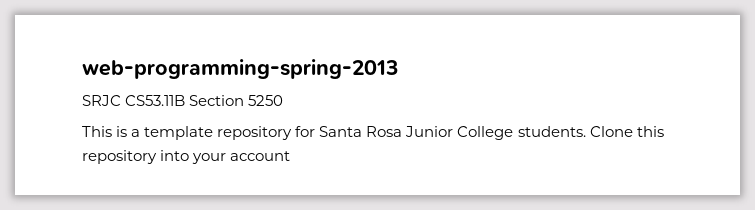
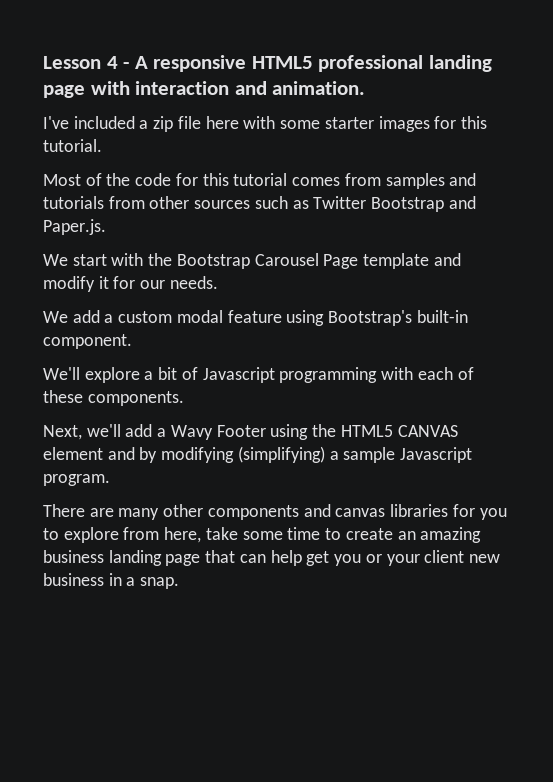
[82,59,399,79] [82,95,284,106] [82,126,664,140] [82,150,291,164] web-programming-spring-2013 // SRJC CS53.11B Section 5250 // This is a template repository for Santa Rosa Junior College students. Clone this repository into your account -> [43,55,492,72] [43,81,366,98] [43,116,487,132] [43,139,102,152] [43,173,477,189] [43,196,476,212] [43,219,106,235] [43,253,461,269] [43,276,218,292] [43,310,468,326] [43,334,132,349] [43,367,474,383] [43,390,184,406] [43,424,458,440] [43,446,473,463] [43,474,110,486] [43,504,507,520] [43,527,482,543] [43,550,500,566] [43,573,180,589] Lesson 4 - A responsive HTML5 professional landing page with interaction and animation. // I've included a zip file here with some starter images for this tutorial. // Most of the code for this tutorial comes from samples and tutorials from other sources such as Twitter Bootstrap and Paper.js. // We start with the Bootstrap Carousel Page template and modify it for our needs. // We add a custom modal feature using Bootstrap's built-in component. // We'll explore a bit of Javascript programming with each of these components. // Next, we'll add a Wavy Footer using the HTML5 CANVAS element and by modifying (simplifying) a sample Javascript program. // There are many other components and canvas libraries for you to explore from here, take some time to create an amazing business landing page that can help get you or your client new business in a snap.

